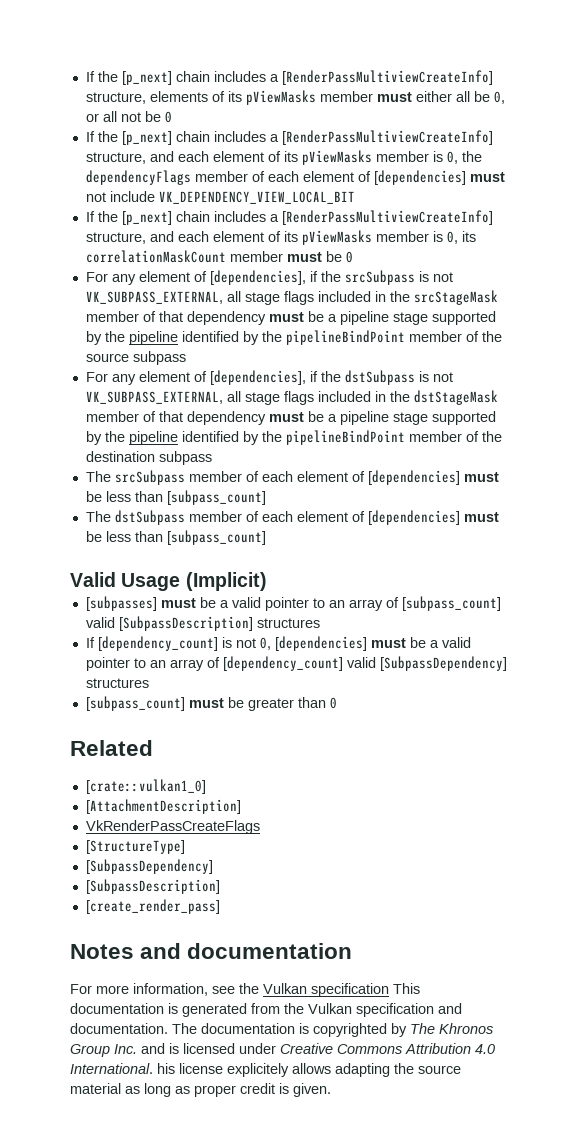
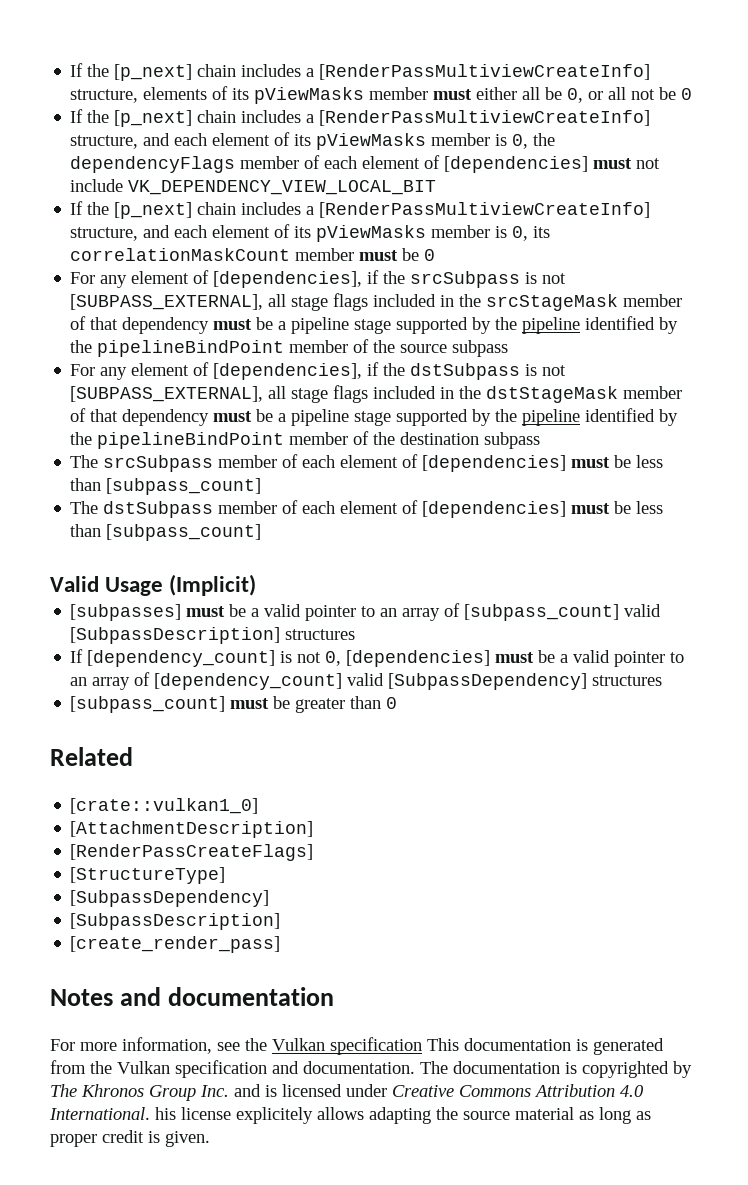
[85,291,223,304] VK_SUBPASS_EXTERNAL, -> [70,294,264,310] [SUBPASS_EXTERNAL],
[85,391,223,404] VK_SUBPASS_EXTERNAL, -> [70,386,264,402] [SUBPASS_EXTERNAL],
[85,820,260,834] VkRenderPassCreateFlags -> [70,844,314,861] [RenderPassCreateFlags]

